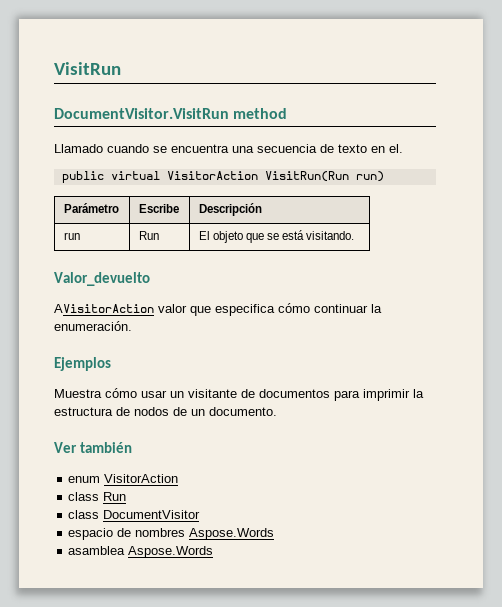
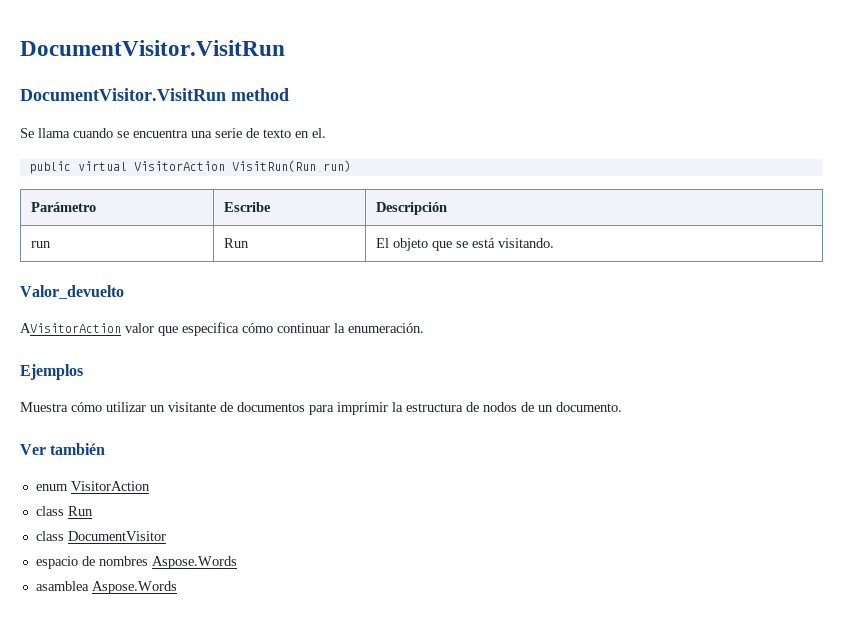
[54,62,121,75] VisitRun -> [20,40,285,56] DocumentVisitor.VisitRun
[54,144,103,153] Llamado -> [20,128,70,138] Se llama
[257,144,317,153] secuencia -> [215,128,242,138] serie
[141,390,167,398] usar -> [106,402,146,412] utilizar

